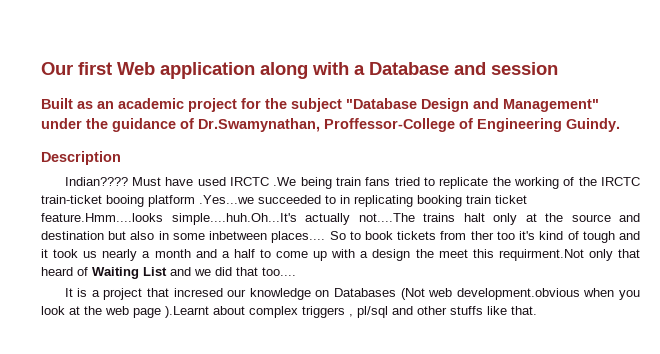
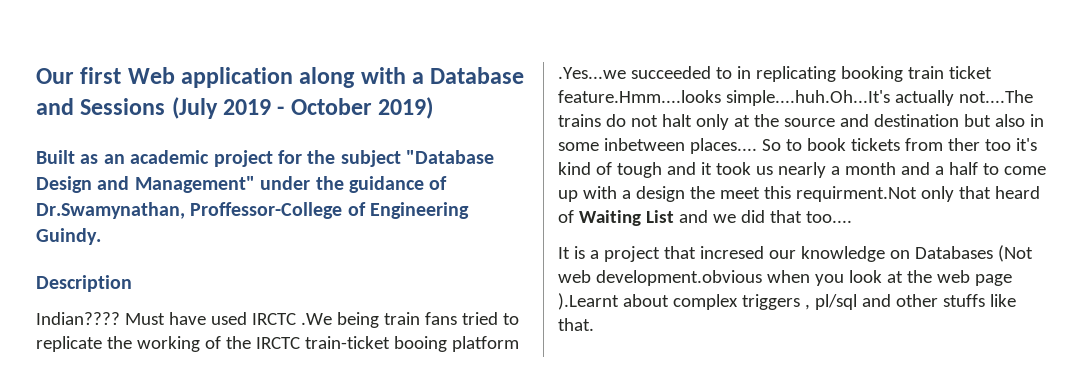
[491,62,558,75] session -> [80,97,434,119] Sessions (July 2019 - October 2019)
(455, 217) none -> [605,114,658,127] do not

